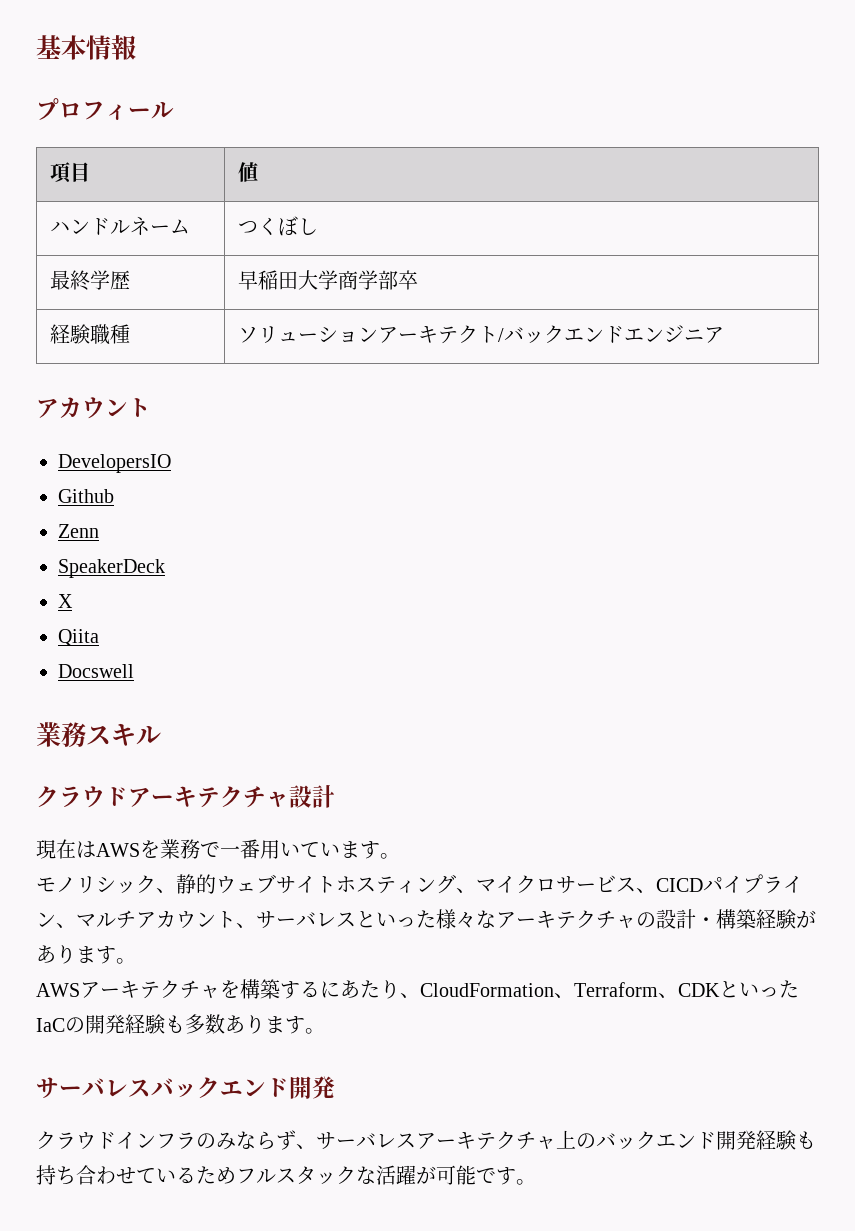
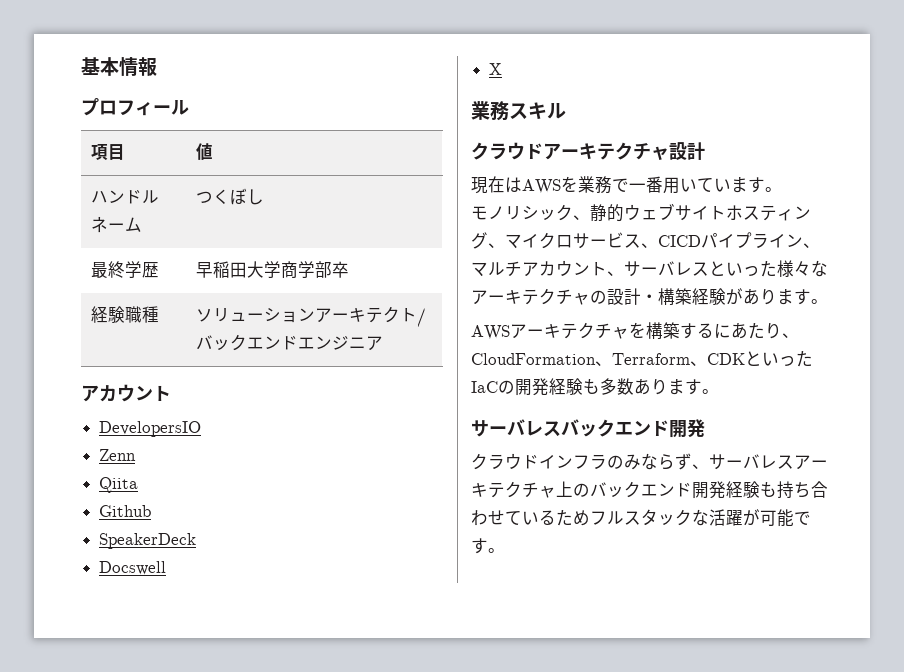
(171, 463) none -> [99,449,137,461] [99,477,139,493] // Zenn // Qiita
[58,524,99,538] // Zenn -> (152, 511) none
(165, 568) none -> [99,561,167,575] // Docswell
[58,629,99,646] [58,664,134,678] // Qiita // Docswell -> (503, 69) none

